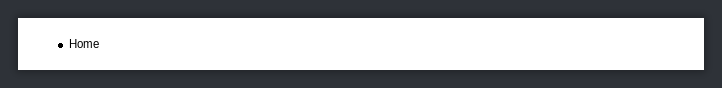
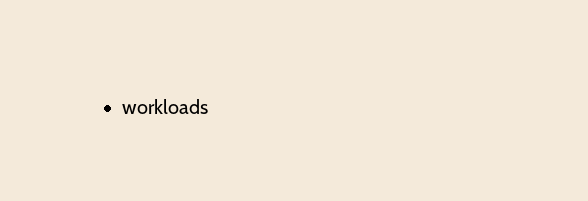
[68,39,99,48] Home -> [122,99,208,114] workloads

